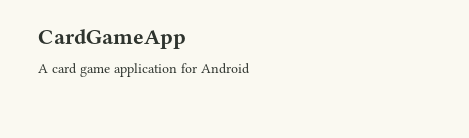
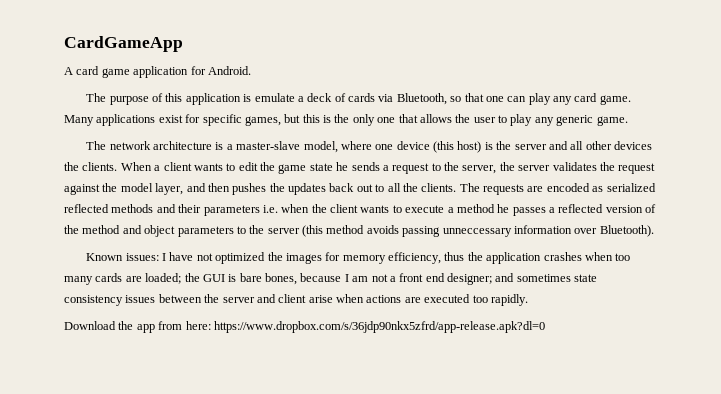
[201,63,250,74] Android -> [207,66,251,75] [86,93,631,105] [64,114,628,126] [86,141,653,153] [64,162,656,174] [64,183,656,195] [64,204,657,216] [64,225,654,237] [86,252,631,264] [64,273,598,285] [64,294,528,306] [64,321,545,333] Android. // The purpose of this application is emulate a deck of cards via Bluetooth, so that one can play any card game. Many applications exist for specific games, but this is the only one that allows the user to play any generic game. // The network architecture is a master-slave model, where one device (this host) is the server and all other devices the clients. When a client wants to edit the game state he sends a request to the server, the server validates the request against the model layer, and then pushes the updates back out to all the clients. The requests are encoded as serialized reflected methods and their parameters i.e. when the client wants to execute a method he passes a reflected version of the method and object parameters to the server (this method avoids passing unneccessary information over Bluetooth). // Known issues: I have not optimized the images for memory efficiency, thus the application crashes when too many cards are loaded; the GUI is bare bones, because I am not a front end designer; and sometimes state consistency issues between the server and client arise when actions are executed too rapidly. // Download the app from here: https://www.dropbox.com/s/36jdp90nkx5zfrd/app-release.apk?dl=0

